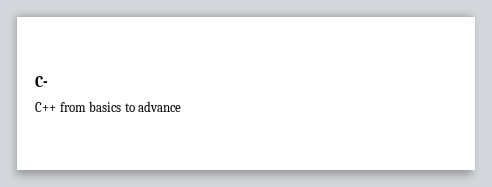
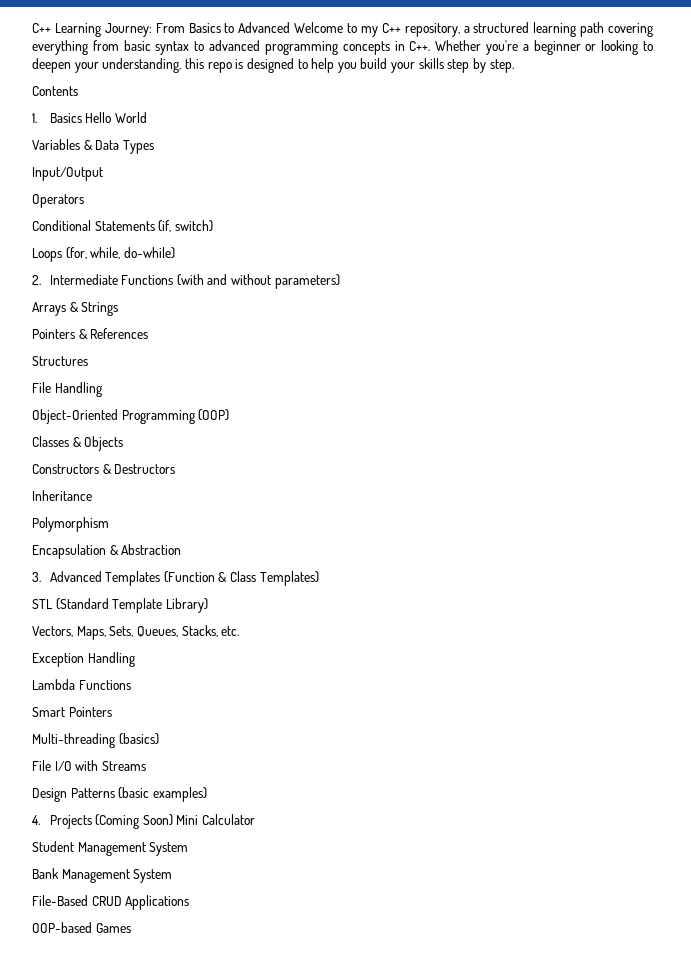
[35,76,48,87] [35,101,182,112] C- // C++ from basics to advance -> [32,22,653,37] [32,40,653,55] [32,58,514,73] [32,86,78,96] [32,112,147,123] [32,139,154,154] [32,167,103,181] [32,194,84,208] [32,220,213,232] [32,247,175,262] [32,274,340,289] [32,302,119,316] [32,328,149,339] [32,356,88,366] [32,382,102,397] [32,409,230,424] [32,436,124,451] [32,464,176,474] [32,490,92,501] [32,517,109,532] [32,544,182,559] [32,571,319,586] [32,598,208,613] [32,625,240,640] [32,652,135,667] [32,679,131,690] [32,707,112,717] [32,733,159,748] [32,760,146,771] [32,787,207,802] [32,814,256,829] [32,841,189,856] [32,868,173,883] [32,895,190,910] [32,922,131,933] C++ Learning Journey: From Basics to Advanced Welcome to my C++ repository, a structured learning path covering everything from basic syntax to advanced programming concepts in C++. Whether you're a beginner or looking to deepen your understanding, this repo is designed to help you build your skills step by step. // Contents // 1. Basics Hello World // Variables & Data Types // Input/Output // Operators // Conditional Statements (if, switch) // Loops (for, while, do-while) // 2. Intermediate Functions (with and without parameters) // Arrays & Strings // Pointers & References // Structures // File Handling // Object-Oriented Programming (OOP) // Classes & Objects // Constructors & Destructors // Inheritance // Polymorphism // Encapsulation & Abstraction // 3. Advanced Templates (Function & Class Templates) // STL (Standard Template Library) // Vectors, Maps, Sets, Queues, Stacks, etc. // Exception Handling // Lambda Functions // Smart Pointers // Multi-threading (basics) // File I/O with Streams // Design Patterns (basic examples) // 4. Projects (Coming Soon) Mini Calculator // Student Management System // Bank Management System // File-Based CRUD Applications // OOP-based Games

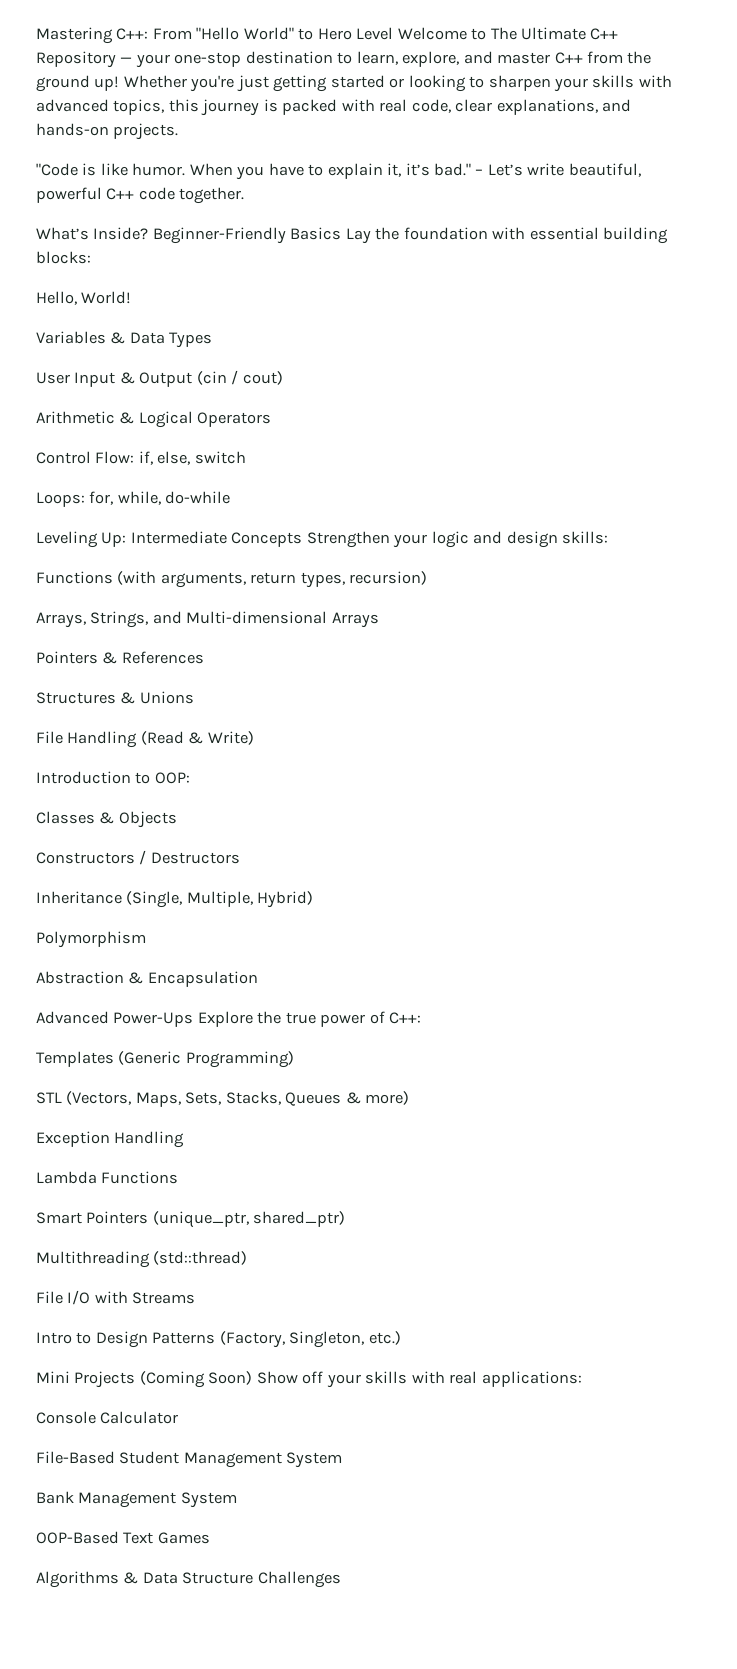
[32,22,653,37] [32,40,653,55] [32,58,514,73] [32,86,78,96] [32,112,147,123] [32,139,154,154] [32,167,103,181] [32,194,84,208] [32,220,213,232] [32,247,175,262] [32,274,340,289] C++ Learning Journey: From Basics to Advanced Welcome to my C++ repository, a structured learning path covering everything from basic syntax to advanced programming concepts in C++. Whether you're a beginner or looking to deepen your understanding, this repo is designed to help you build your skills step by step. // Contents // 1. Basics Hello World // Variables & Data Types // Input/Output // Operators // Conditional Statements (if, switch) // Loops (for, while, do-while) // 2. Intermediate Functions (with and without parameters) // -> [36,27,619,44] [36,51,652,68] [36,75,672,92] [36,99,632,116] [36,123,179,140] [36,163,641,180] [36,187,245,204] [36,227,669,244] [36,251,91,264] [36,291,132,305] [36,331,213,348] [36,370,283,387] [36,411,272,428] [36,451,246,465] [36,491,231,507] [36,531,609,548] [36,571,428,588] [36,611,328,628] Mastering C++: From "Hello World" to Hero Level Welcome to The Ultimate C++ Repository — your one-stop destination to learn, explore, and master C++ from the ground up! Whether you're just getting started or looking to sharpen your skills with advanced topics, this journey is packed with real code, clear explanations, and hands-on projects. // "Code is like humor. When you have to explain it, it’s bad." – Let’s write beautiful, powerful C++ code together. // What’s Inside? Beginner-Friendly Basics Lay the foundation with essential building blocks: // Hello, World! // Variables & Data Types // User Input & Output (cin / cout) // Arithmetic & Logical Operators // Control Flow: if, else, switch // Loops: for, while, do-while // Leveling Up: Intermediate Concepts Strengthen your logic and design skills: // Functions (with arguments, return types, recursion) // Arrays, Strings, and Multi-dimensional
[69,302,119,316] & Strings -> (379, 620) none
(88, 361) none -> [120,691,194,704] & Unions
[32,409,230,424] // Object-Oriented Programming (OOP) -> [140,731,254,745] [36,771,190,784] (Read & Write) // Introduction to OOP:
[102,464,112,474] & -> [139,850,147,865] /
(92, 495) none -> [126,891,314,908] (Single, Multiple, Hybrid)
(109, 524) none -> [36,971,144,984] Abstraction &
[109,544,182,555] [32,571,319,586] [32,598,208,613] [32,625,240,640] & Abstraction // 3. Advanced Templates (Function & Class Templates) // STL (Standard Template Library) // Vectors, Maps, Sets, Queues, Stacks, etc. -> [36,1011,422,1027] [36,1051,294,1068] [36,1091,410,1107] // Advanced Power-Ups Explore the true power of C++: // Templates (Generic Programming) // STL (Vectors, Maps, Sets, Stacks, Queues & more)
[32,733,159,748] // Multi-threading (basics) -> [152,1211,346,1228] [36,1251,248,1268] (unique_ptr, shared_ptr) // Multithreading (std::thread)
[32,787,207,802] [32,814,199,829] Design Patterns (basic examples) // 4. Projects (Coming Soon) Mini -> [36,1331,401,1348] [36,1371,582,1388] [36,1411,96,1424] Intro to Design Patterns (Factory, Singleton, etc.) // Mini Projects (Coming Soon) Show off your skills with real applications: // Console
(256, 819) none -> [36,1451,115,1464] File-Based
[32,895,190,910] [32,922,131,933] File-Based CRUD Applications // OOP-based Games -> [36,1531,210,1544] [36,1571,341,1588] OOP-Based Text Games // Algorithms & Data Structure Challenges

